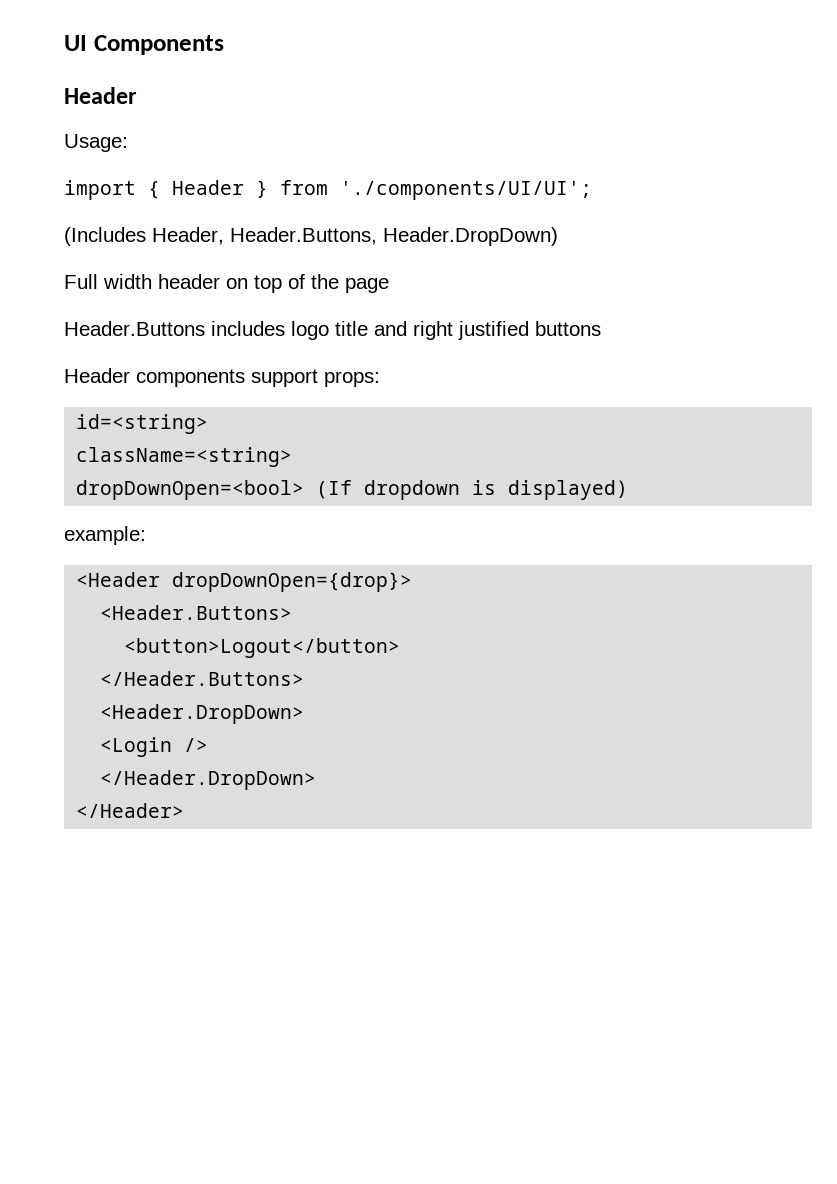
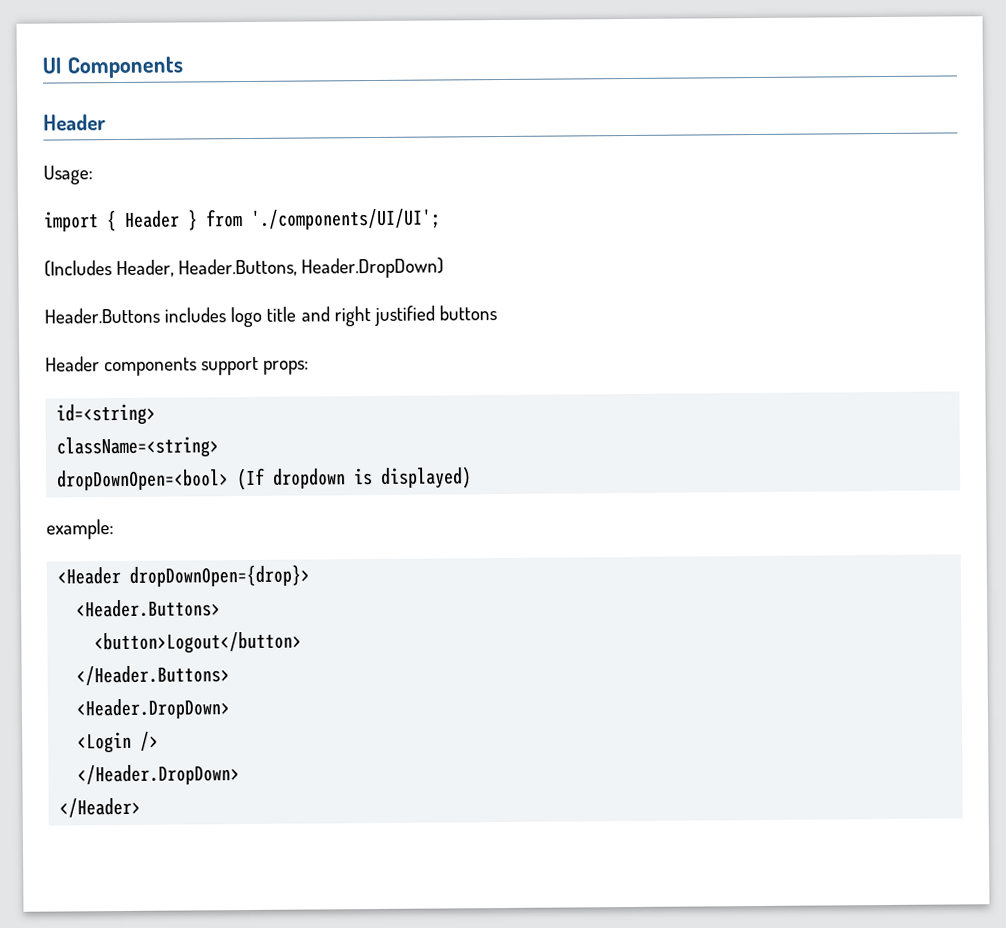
[64,274,389,293] // Full width header on top of the page -> (445, 268) none

